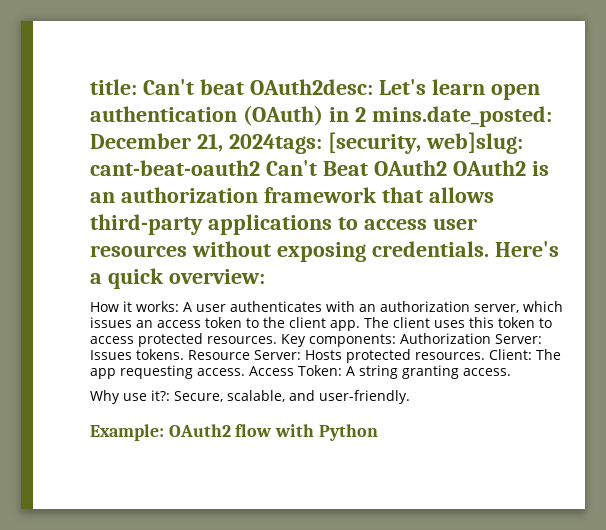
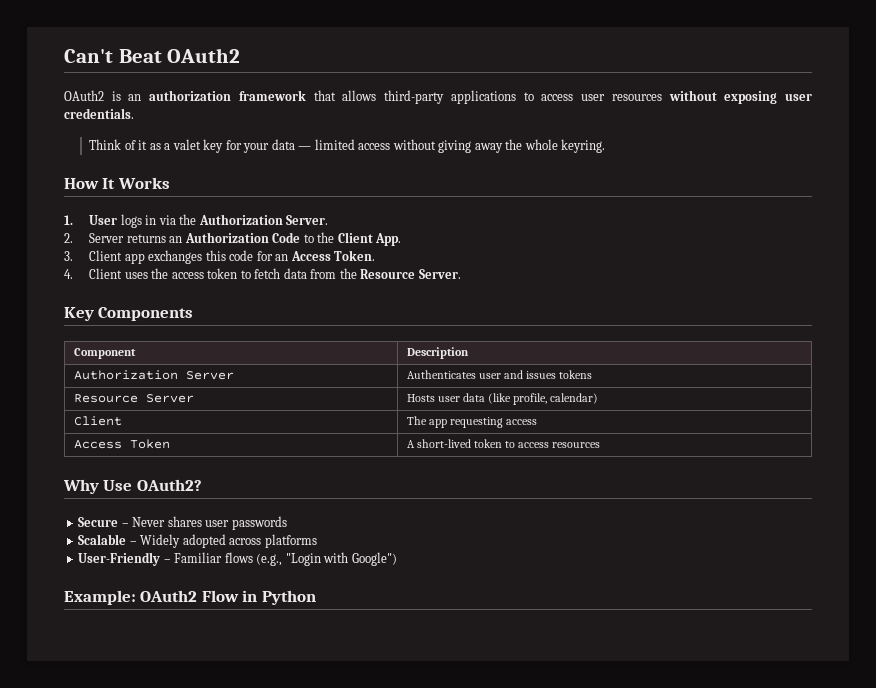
[90,79,540,100] [90,105,552,127] [90,132,523,154] [90,160,260,176] title: Can't beat OAuth2desc: Let's learn open authentication (OAuth) in 2 mins.date_posted: December 21, 2024tags: [security, web]slug: cant-beat-oauth2 -> (64, 56) none
(447, 168) none -> (241, 55) //
(366, 252) none -> [785,93,813,101] user
[494,241,559,257] [90,268,265,289] [90,301,563,313] [90,317,552,331] [90,333,542,347] [90,349,561,363] [90,365,511,379] [90,390,410,404] Here's a quick overview: // How it works: A user authenticates with an authorization server, which issues an access token to the client app. The client uses this token to access protected resources. Key components: Authorization Server: Issues tokens. Resource Server: Hosts protected resources. Client: The app requesting access. Access Token: A string granting access. // Why use it?: Secure, scalable, and user-friendly. -> [89,139,606,153] [64,177,170,189] [64,214,329,228] [64,232,402,246] [64,250,376,264] [64,268,461,279] [64,307,194,321] [73,348,136,359] [406,347,469,359] [73,370,234,380] [406,370,593,379] [73,394,194,403] [406,393,599,405] [73,416,122,426] [406,416,538,428] [73,439,170,449] [406,439,601,448] [63,479,202,494] [78,516,287,530] [78,534,317,548] [78,552,397,566] // Think of it as a valet key for your data — limited access without giving away the whole keyring. // How It Works // 1. User logs in via the Authorization Server. // 2. Server returns an Authorization Code to the Client App. // 3. Client app exchanges this code for an Access Token. // 4. Client uses the access token to fetch data from the Resource Server. // Key Components // Component | Description // Authorization Server | Authenticates user and issues tokens // Resource Server | Hosts user data (like profile, calendar) // Client | The app requesting access // Access Token | A short-lived token to access resources // Why Use OAuth2? // Secure – Never shares user passwords // Scalable – Widely adopted across platforms // User-Friendly – Familiar flows (e.g., "Login with Google")
[235,424,315,437] flow with -> [201,590,258,602] Flow in

